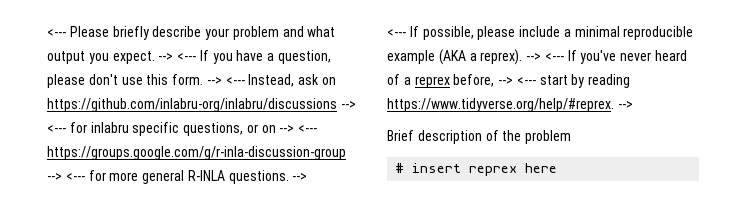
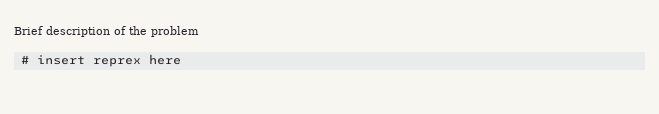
[47,26,336,40] [47,50,332,64] [47,74,337,88] [47,98,356,112] [47,122,318,136] [47,146,346,160] [47,170,308,184] [387,26,694,40] [387,49,688,65] [387,74,631,88] [387,98,633,112] <--- Please briefly describe your problem and what output you expect. --> <--- If you have a question, please don't use this form. --> <--- Instead, ask on https://github.com/inlabru-org/inlabru/discussions --> <--- for inlabru specific questions, or on --> <--- https://groups.google.com/g/r-inla-discussion-group --> <--- for more general R-INLA questions. --> // <--- If possible, please include a minimal reproducible example (AKA a reprex). --> <--- If you've never heard of a reprex before, --> <--- start by reading https://www.tidyverse.org/help/#reprex. --> // -> (14, 30) none

